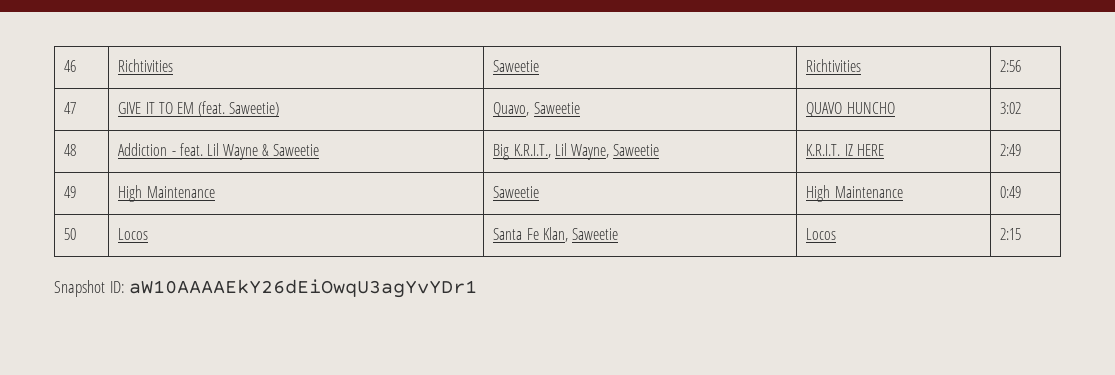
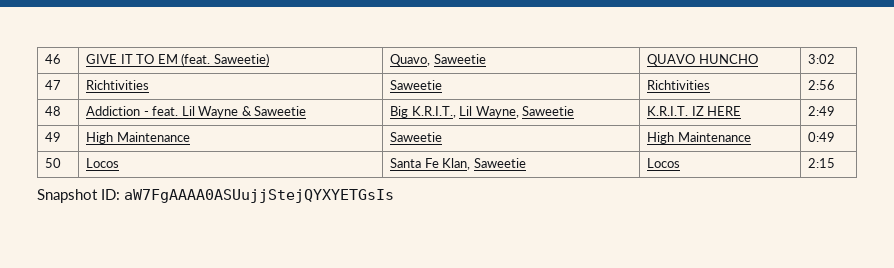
[118,59,174,72] [493,60,540,72] [806,59,862,72] [1000,60,1022,72] [64,102,77,114] | Richtivities | Saweetie | Richtivities | 2:56 // 47 -> (62, 59) none
(1022, 108) none -> [45,80,62,90] [86,80,150,90] [390,80,443,90] [647,80,711,90] [808,80,836,90] // 47 | Richtivities | Saweetie | Richtivities | 2:56
[129,279,478,298] aW10AAAAEkY26dEiOwqU3agYvYDr1 -> [124,189,394,203] aW7FgAAAA0ASUujjStejQYXYETGsIs

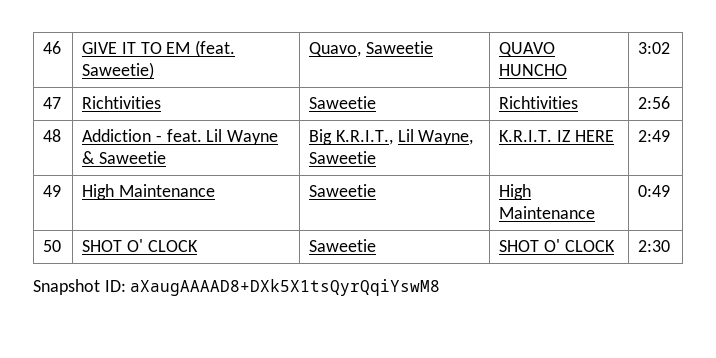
[86,158,120,168] [390,158,526,170] [647,158,681,168] [808,158,836,168] Locos | Santa Fe Klan, Saweetie | Locos | 2:15 -> [82,239,198,252] [309,239,377,252] [499,239,615,252] [638,240,671,252] SHOT O' CLOCK | Saweetie | SHOT O' CLOCK | 2:30
[124,189,394,203] aW7FgAAAA0ASUujjStejQYXYETGsIs -> [130,279,441,296] aXaugAAAAD8+DXk5X1tsQyrQqiYswM8

